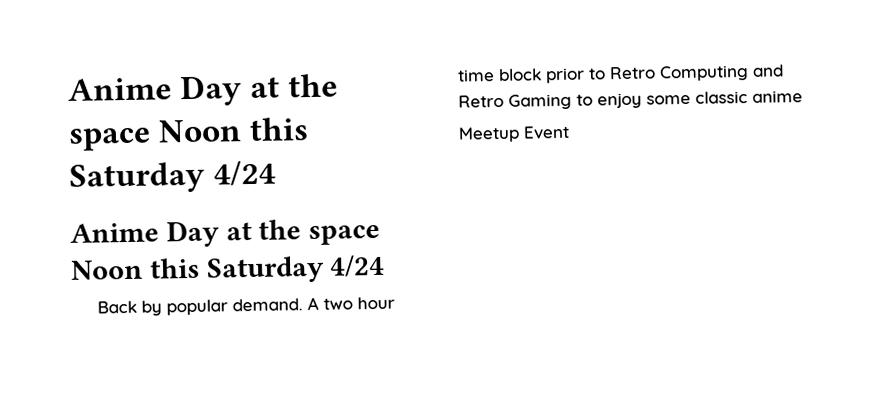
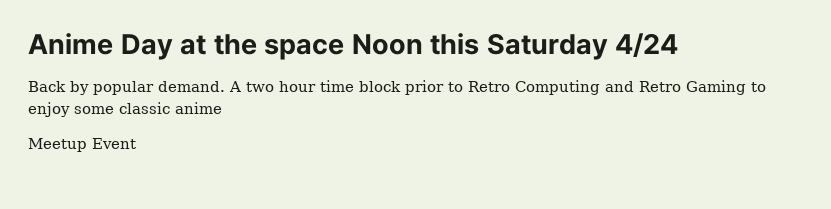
[68,73,339,107] [68,117,310,151] [69,160,277,194] [70,219,381,248] [70,254,386,284] Anime Day at the space Noon this Saturday 4/24 // Anime Day at the space Noon this Saturday 4/24 -> [28,33,679,60] Anime Day at the space Noon this Saturday 4/24

